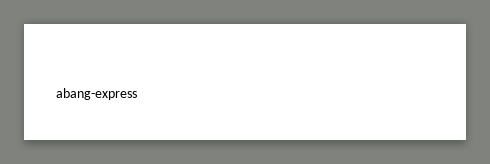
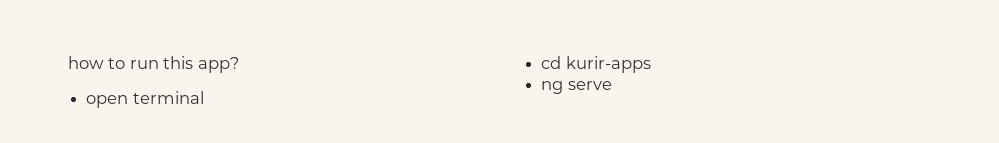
[56,88,137,100] abang-express -> [68,56,239,73] [86,91,204,108] [541,56,651,73] [541,81,612,94] how to run this app? // open terminal // cd kurir-apps // ng serve

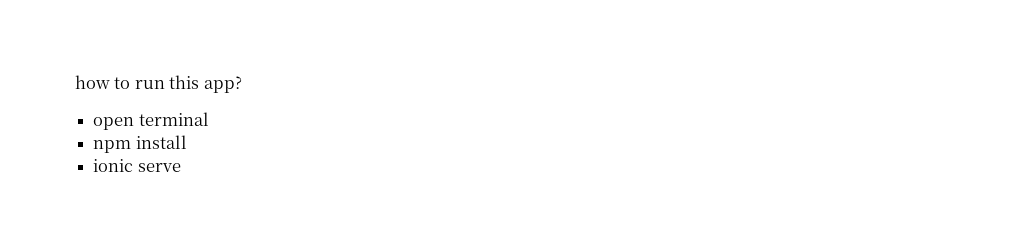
[541,56,651,73] [541,81,564,94] cd kurir-apps // ng -> [93,135,187,153] [93,159,134,172] npm install // ionic

